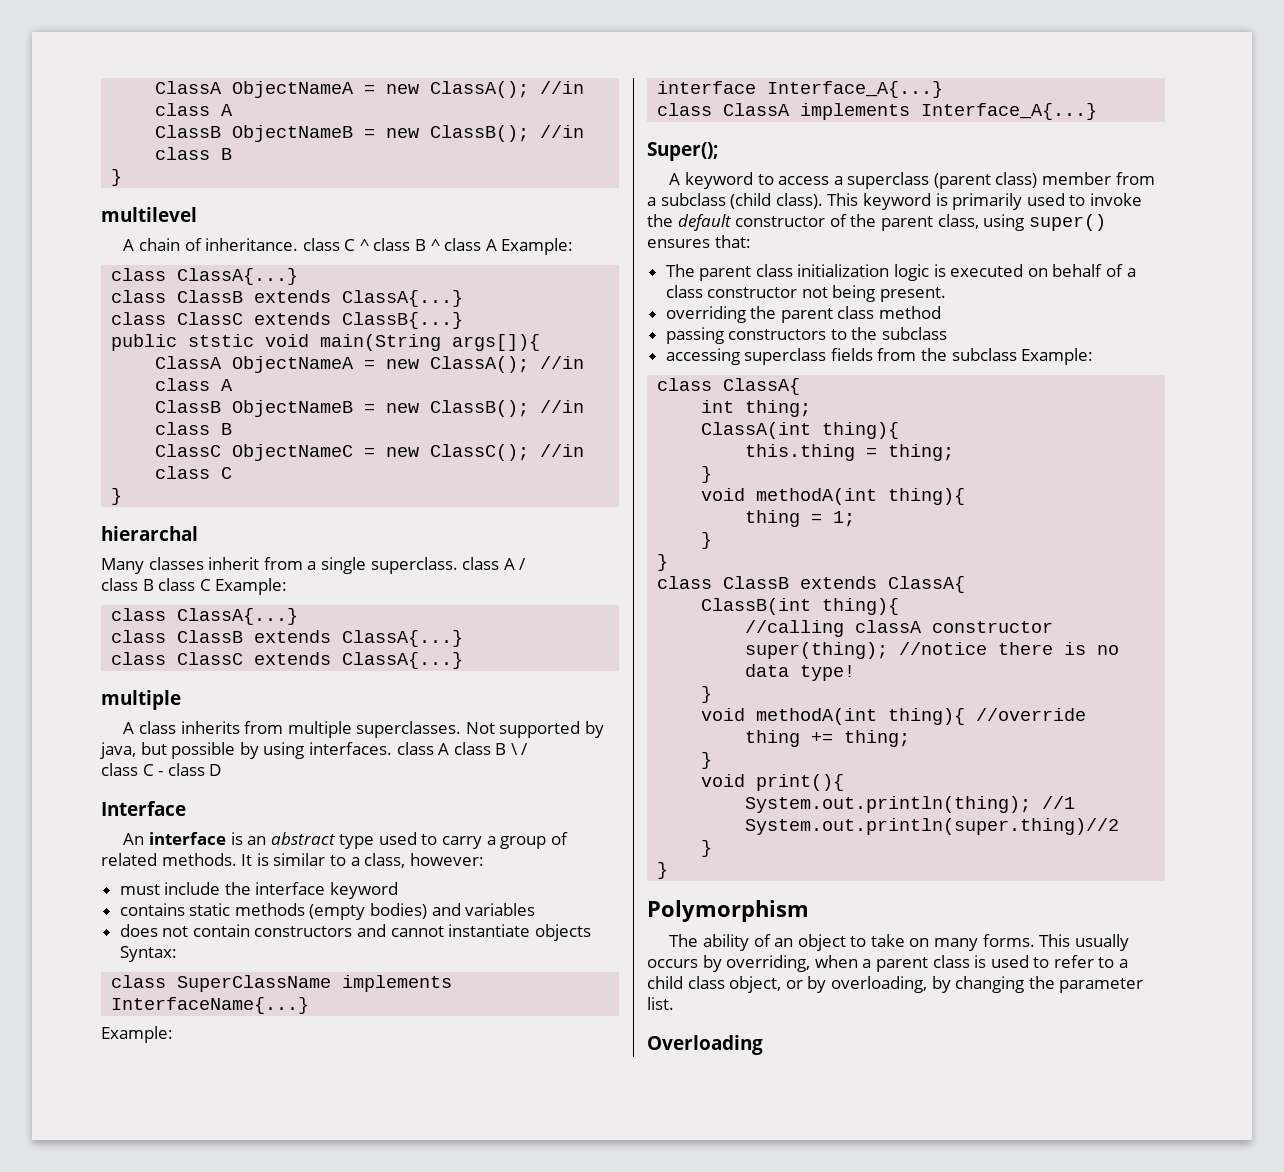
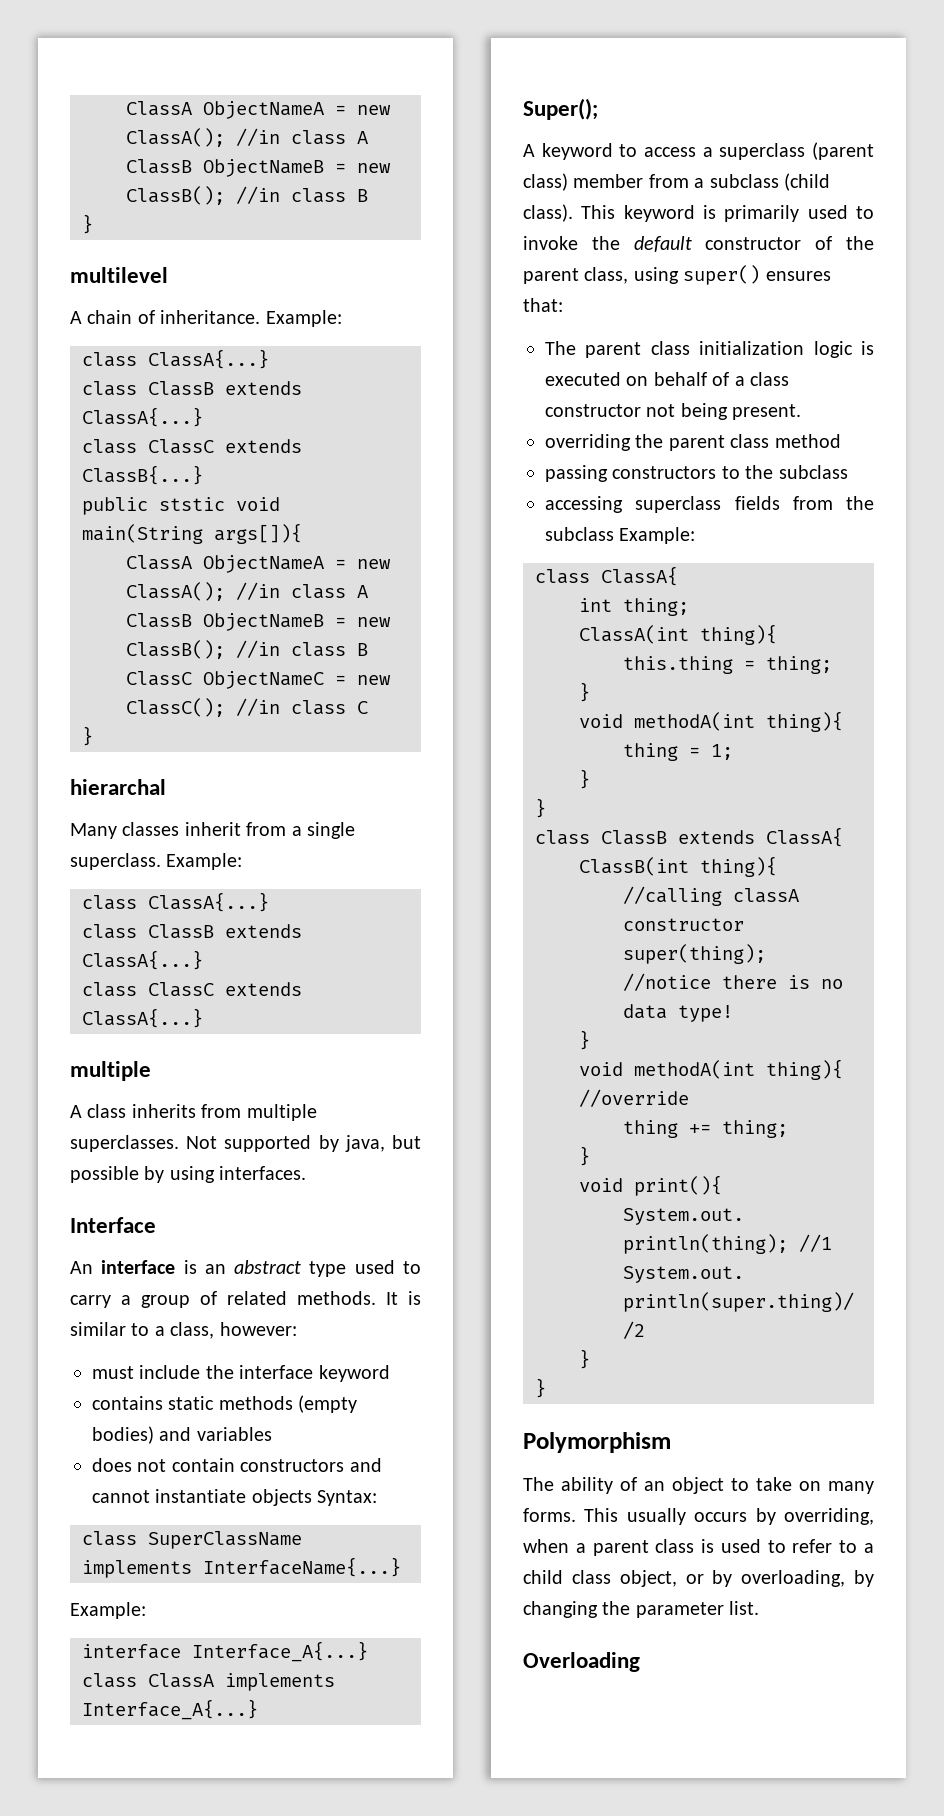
[302,238,497,251] class C ^ class B ^ class A -> (261, 317) none
[462,557,527,570] [101,578,211,591] class A / // class B class C -> (161, 861) none
[396,742,529,755] [101,763,222,776] class A class B \ / // class C - class D -> (307, 1173) none

